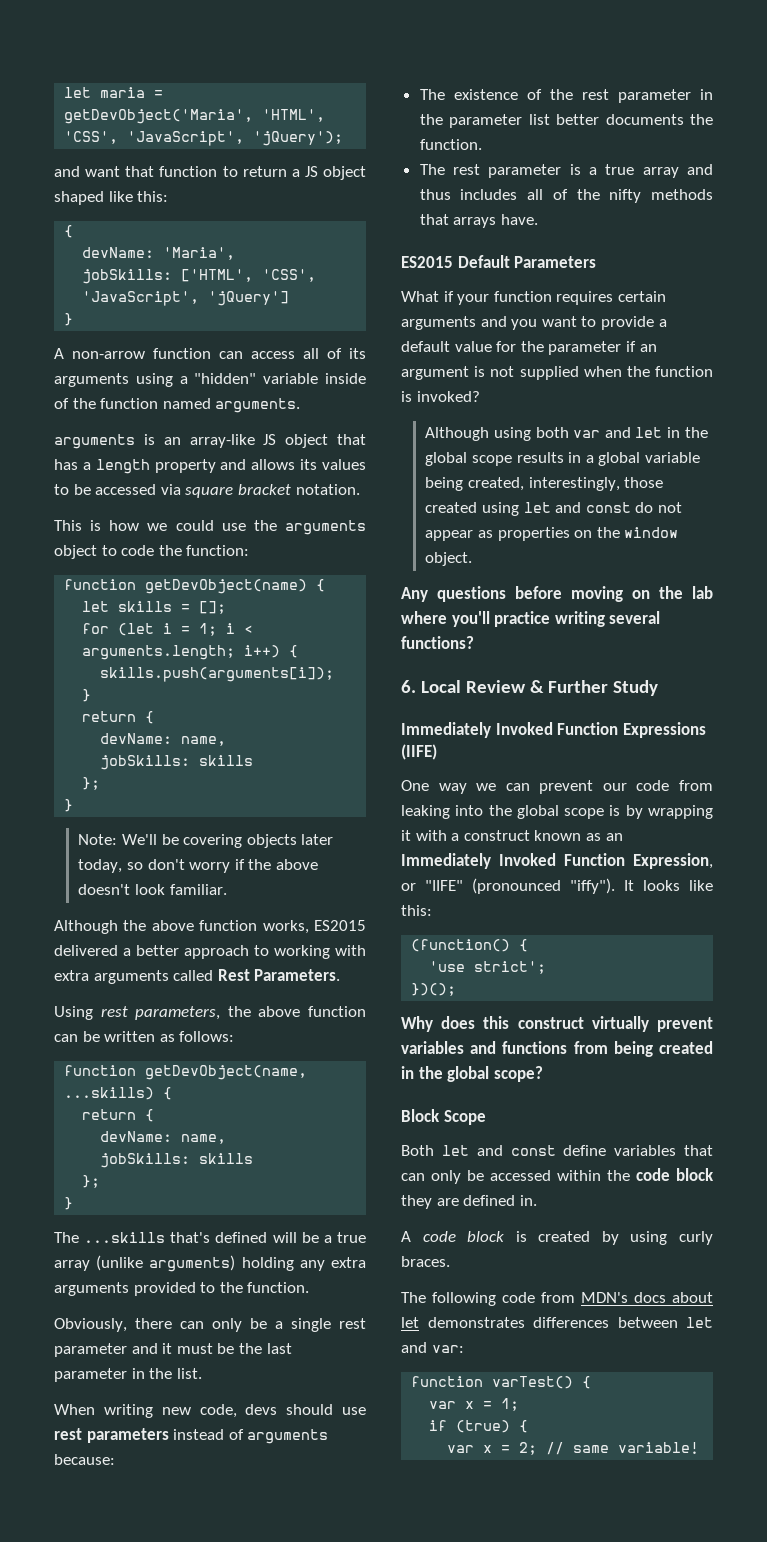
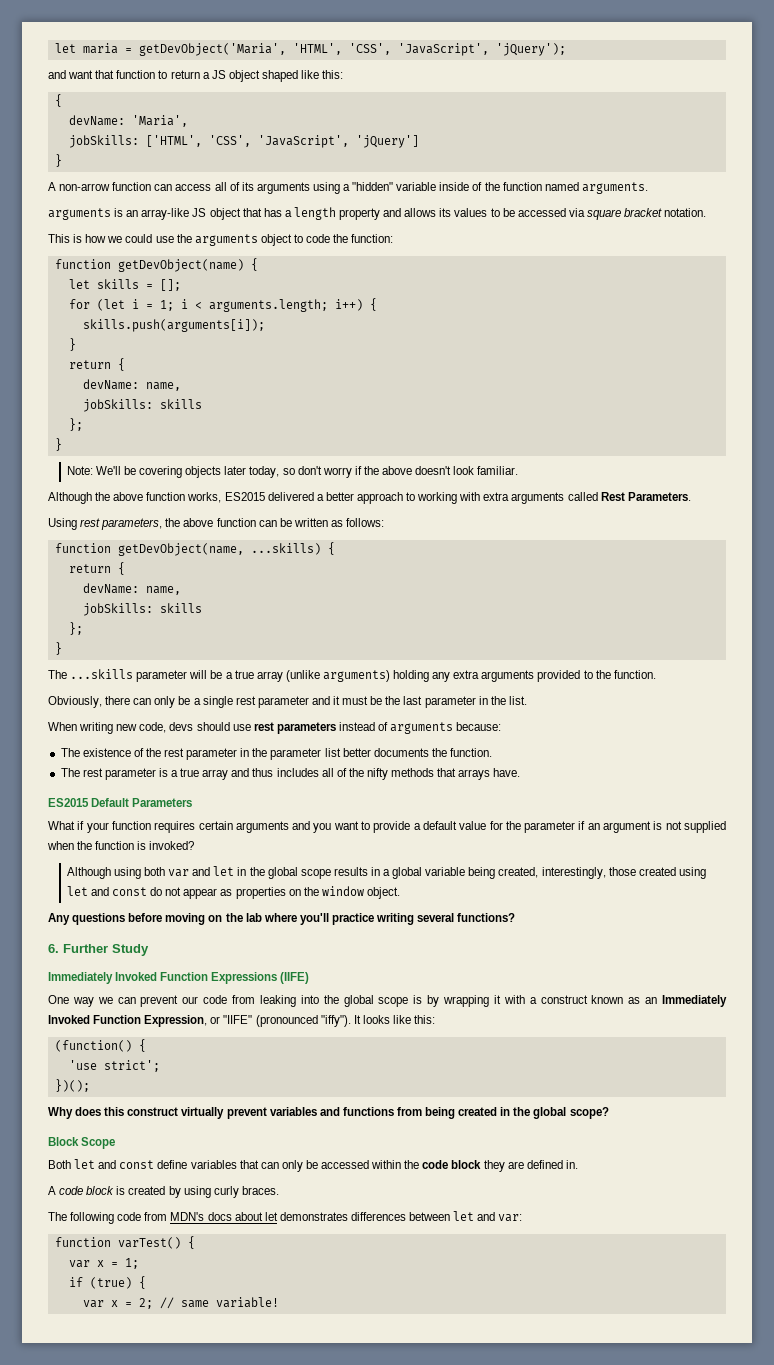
[170,1232,268,1243] that's defined -> [136,670,188,682] parameter
[420,680,544,693] Local Review & -> (59, 948) none

